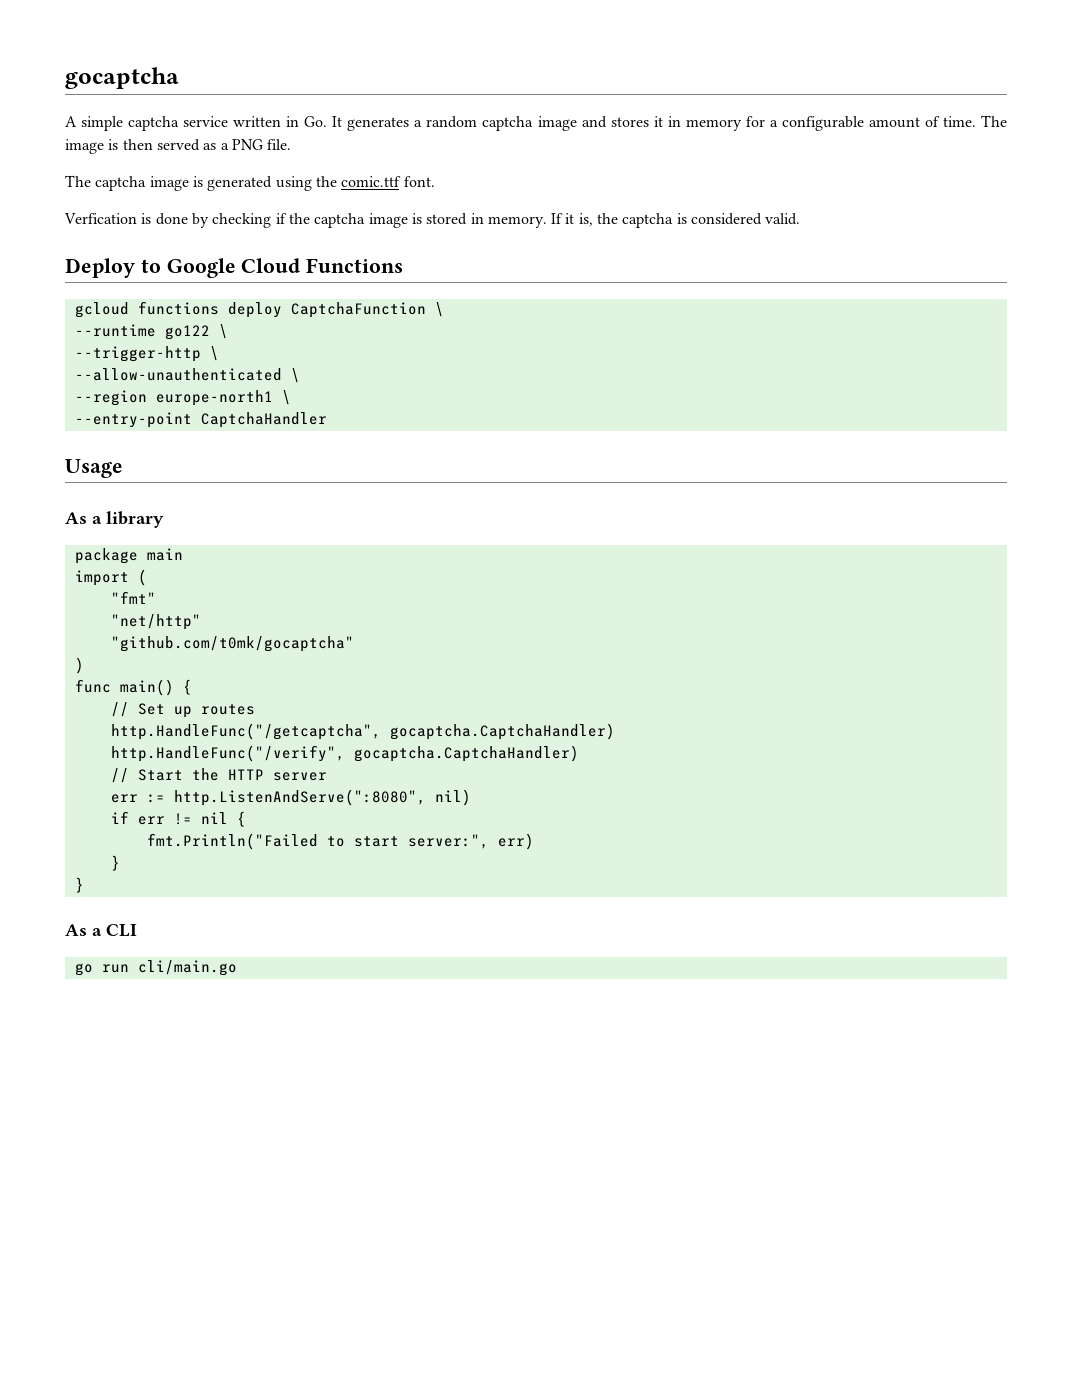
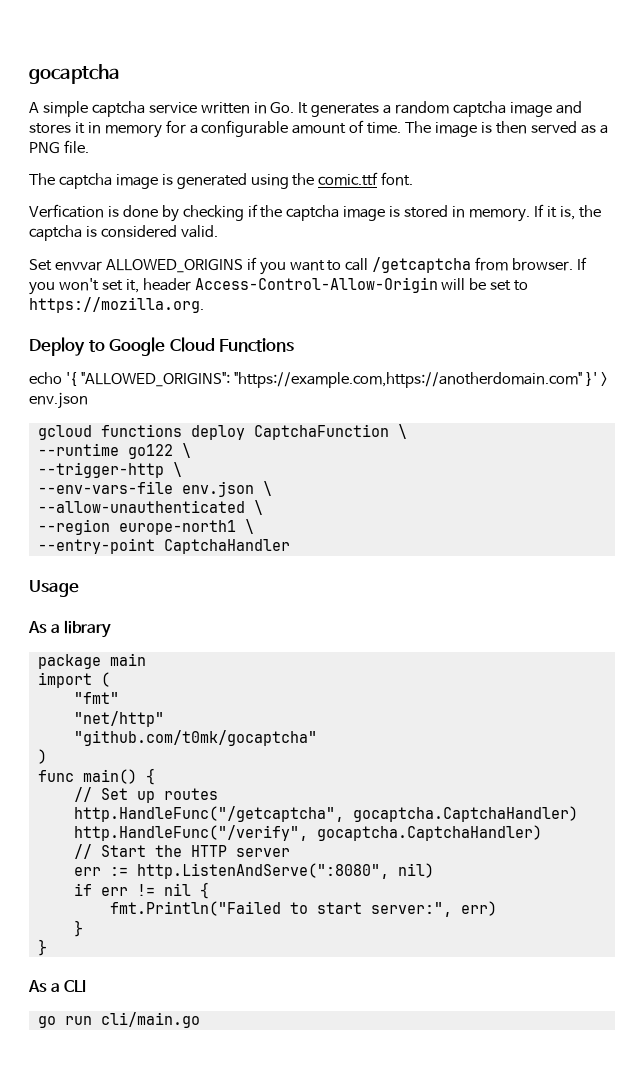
(801, 219) none -> [29,257,588,275] [29,277,529,295] [29,297,204,313] // Set envvar ALLOWED_ORIGINS if you want to call /getcaptcha from browser. If you won't set it, header Access-Control-Allow-Origin will be set to https://mozilla.org.
(404, 265) none -> [29,372,608,388] [29,392,88,409] // echo '{ "ALLOWED_ORIGINS": "https://example.com,https://anotherdomain.com" }' > env.json
(219, 353) none -> [37,481,272,497] // --env-vars-file env.json \

